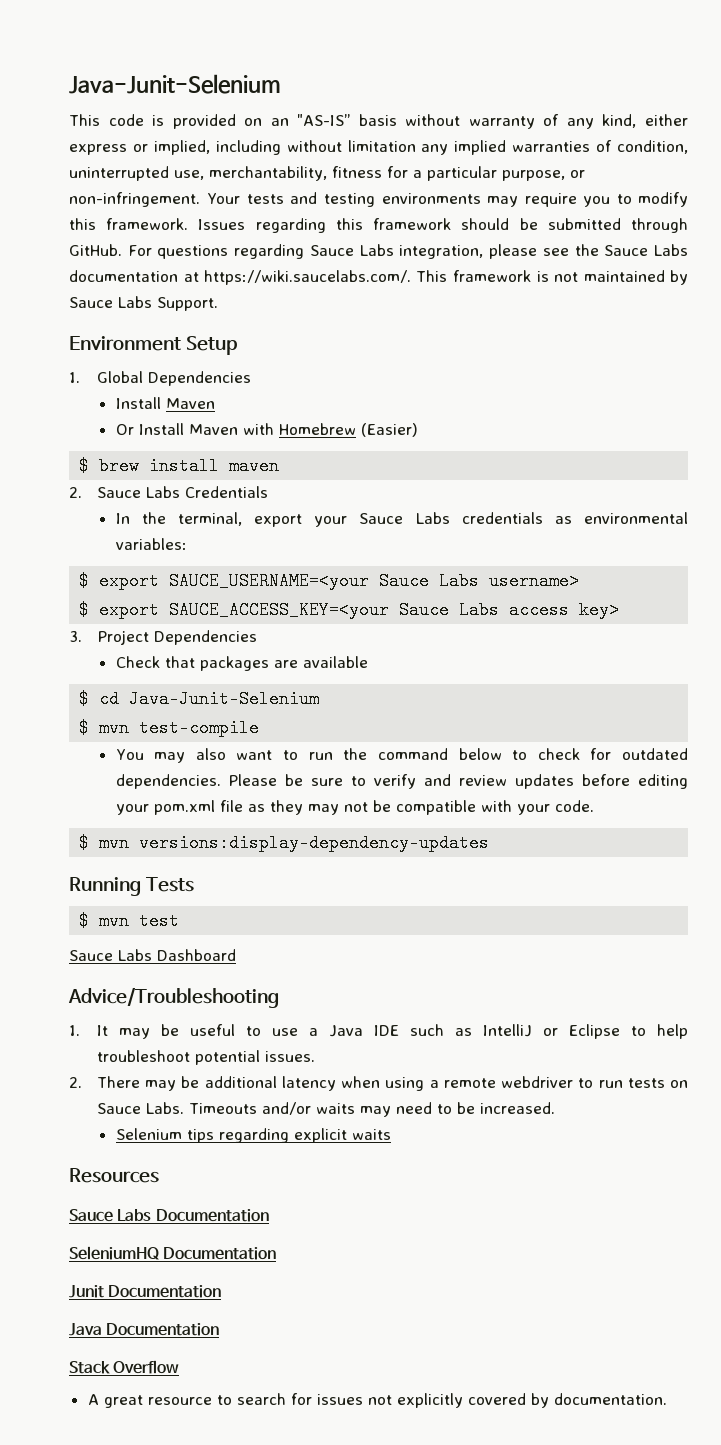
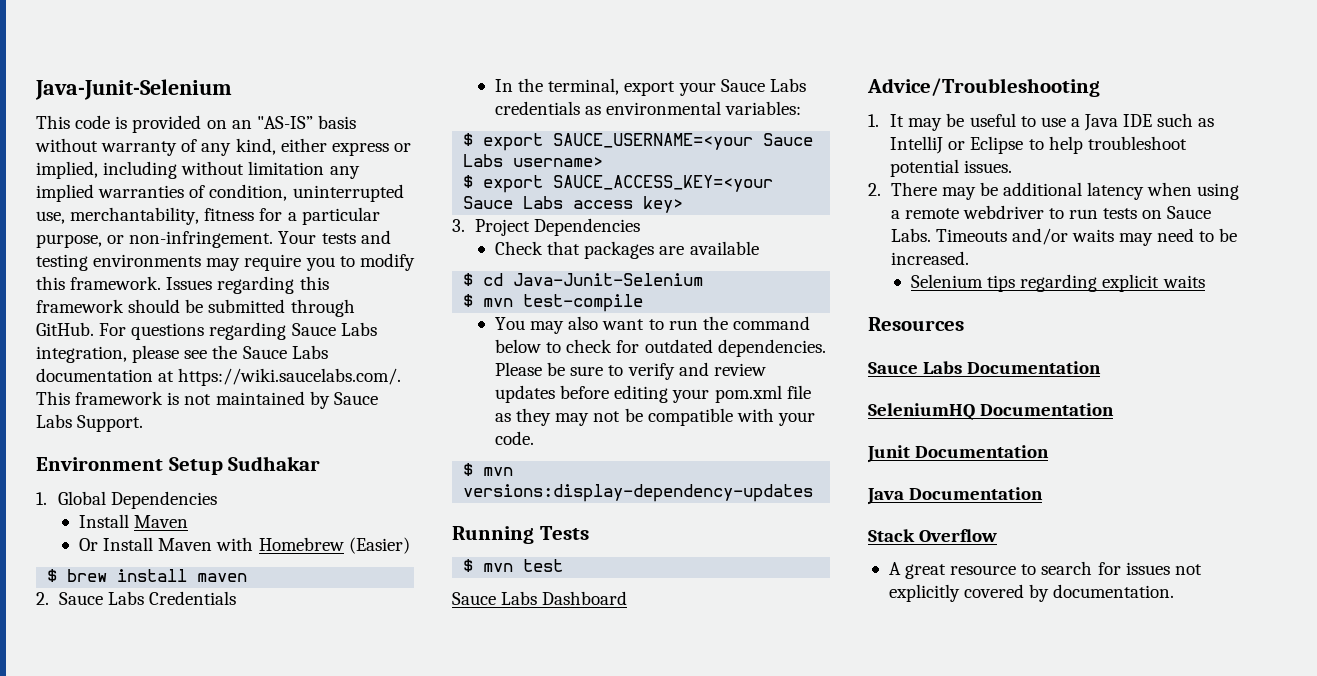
(237, 345) none -> [228,456,321,471] Sudhakar

